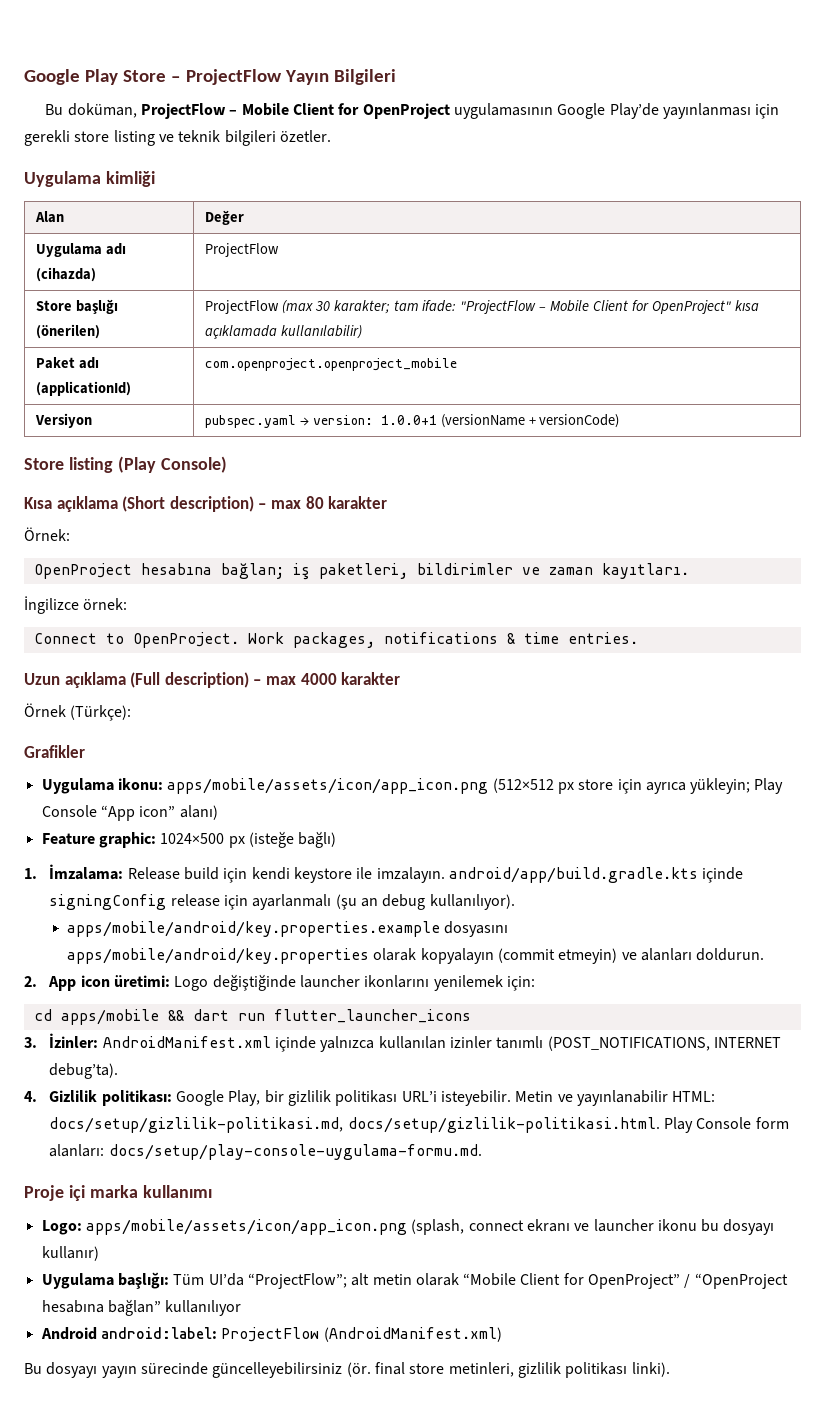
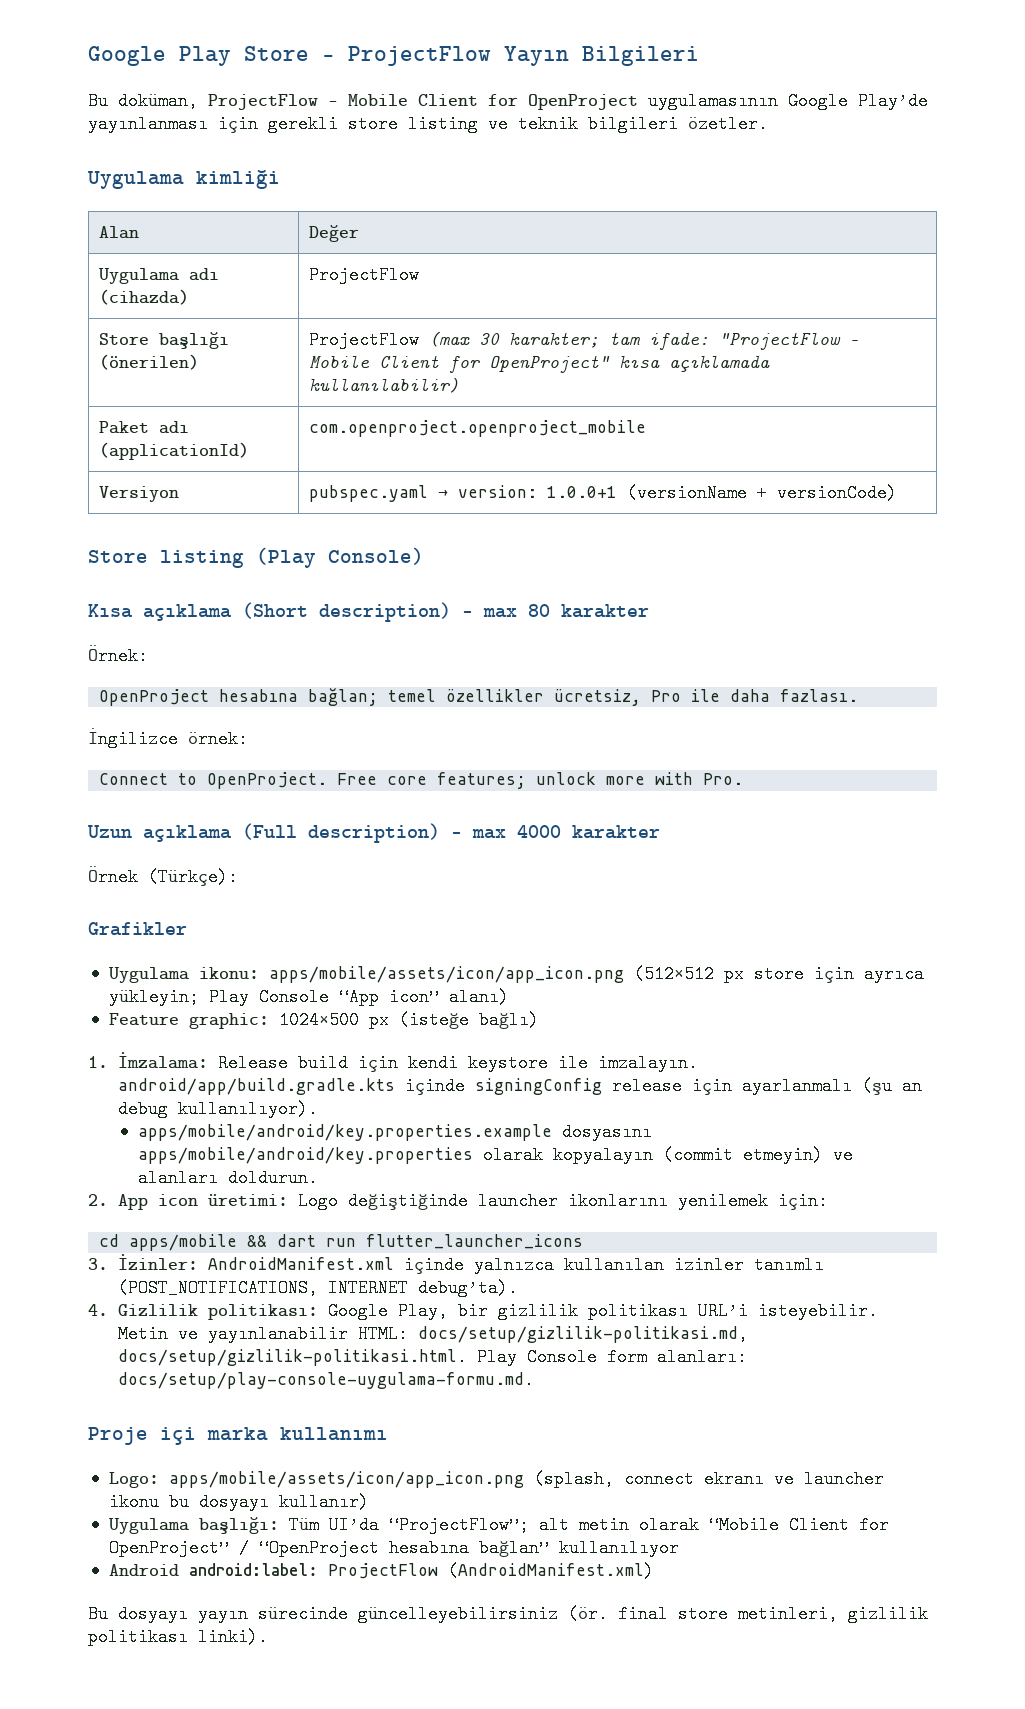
[292,563,689,580] iş paketleri, bildirimler ve zaman kayıtları. -> [388,689,859,706] temel özellikler ücretsiz, Pro ile daha fazlası.
[247,632,638,648] Work packages, notifications & time entries. -> [337,772,744,789] Free core features; unlock more with Pro.

